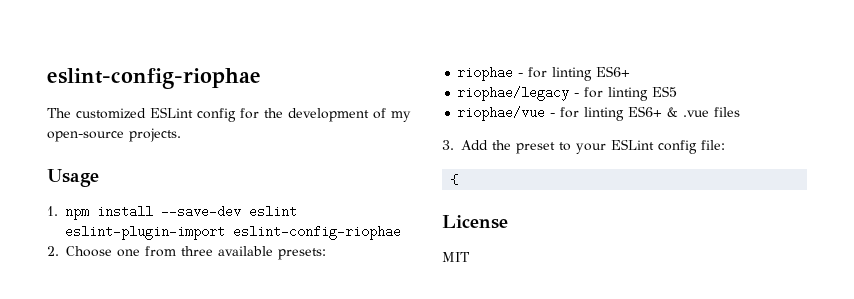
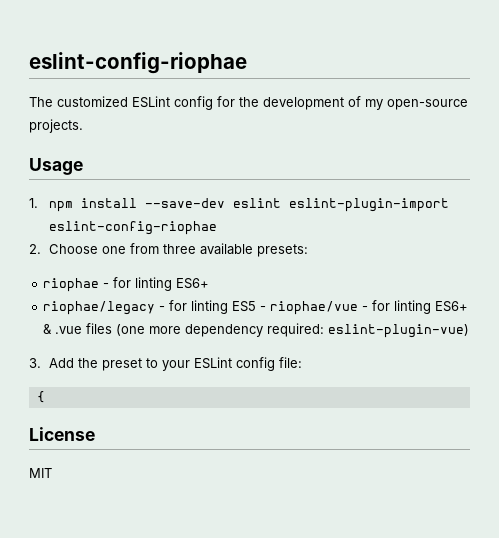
(678, 91) // -> [260,306,267,311] -
(741, 112) none -> [116,323,470,338] (one more dependency required: eslint-plugin-vue)

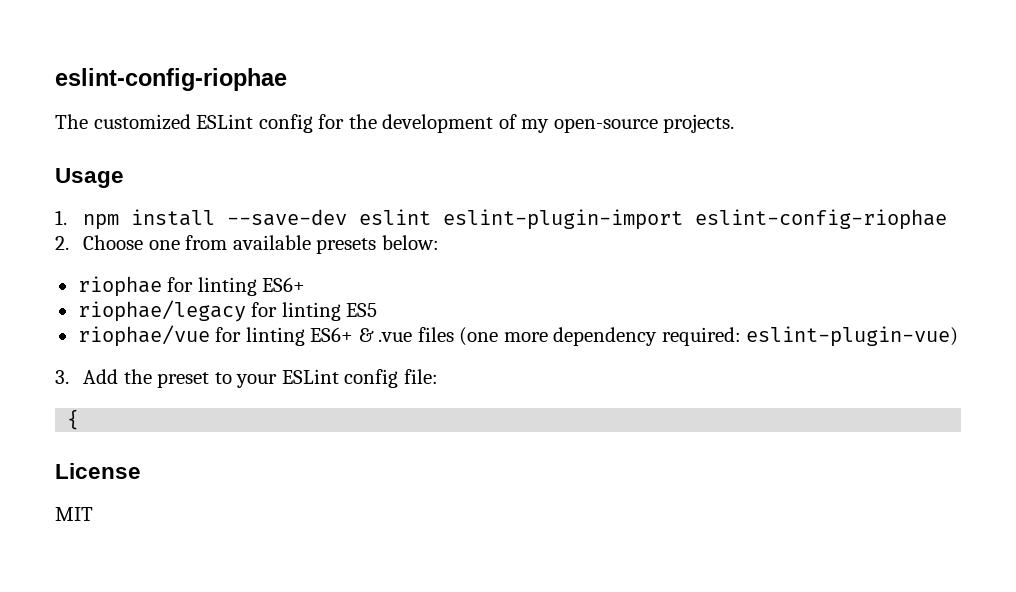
[162,243,308,257] three available presets: -> [232,235,439,254] available presets below:
[103,283,110,288] - -> (162, 286) none
[159,306,166,311] - -> (246, 311) none
[260,301,369,315] - riophae/vue - -> [77,325,210,347] // riophae/vue

